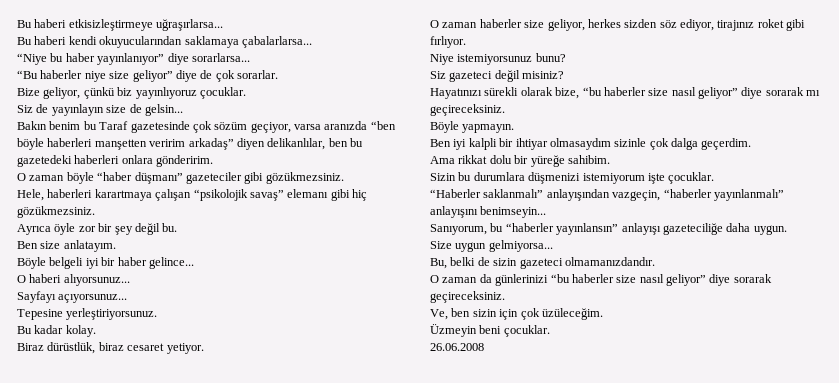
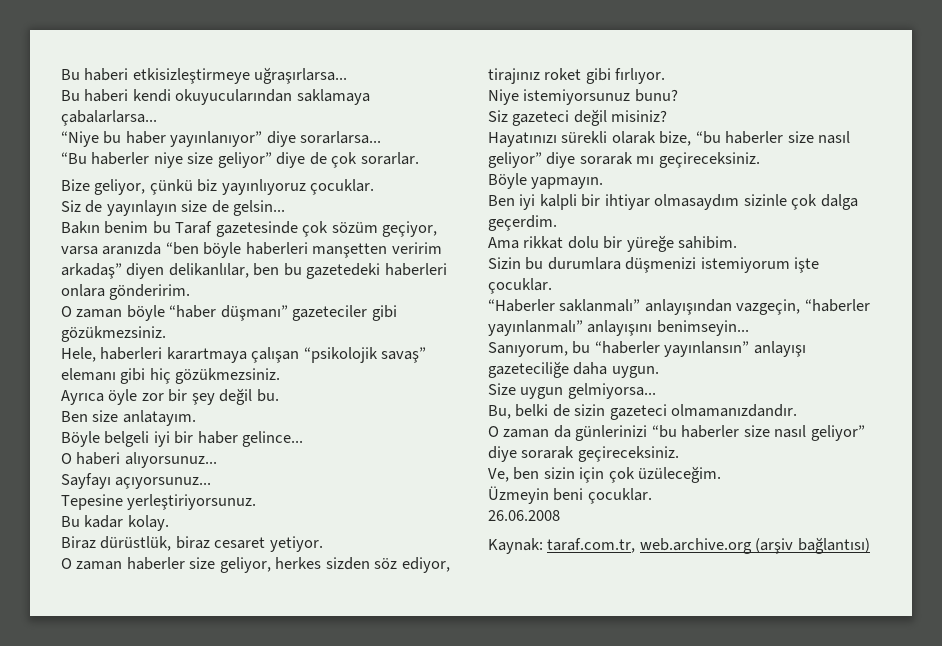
(484, 347) none -> [488,537,870,554] // Kaynak: taraf.com.tr, web.archive.org (arşiv bağlantısı)

